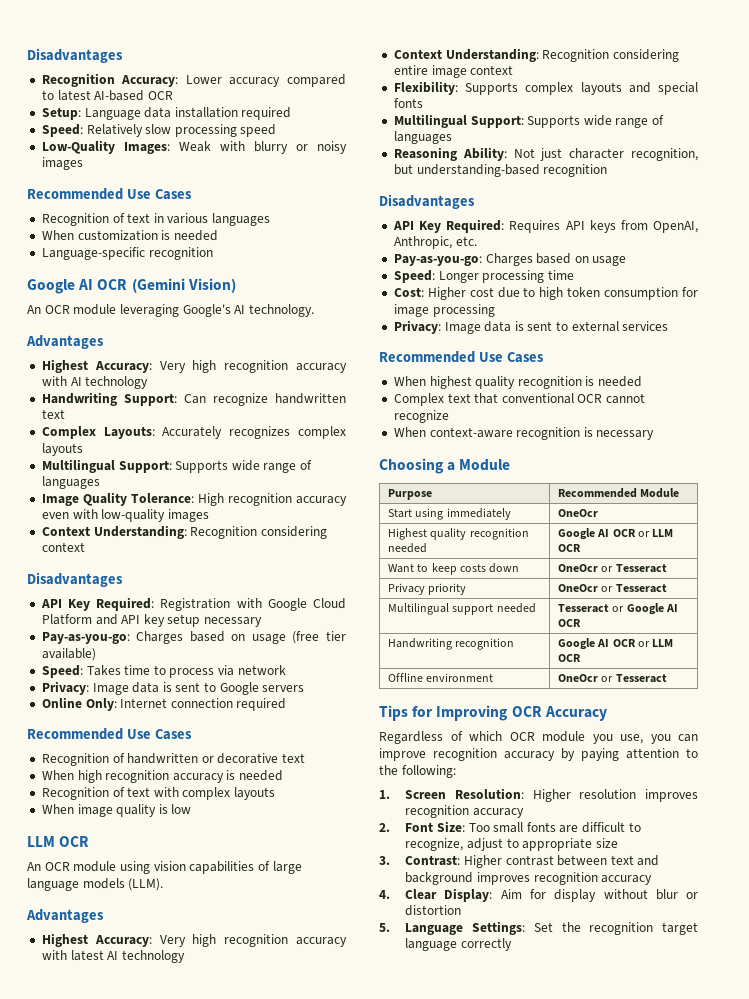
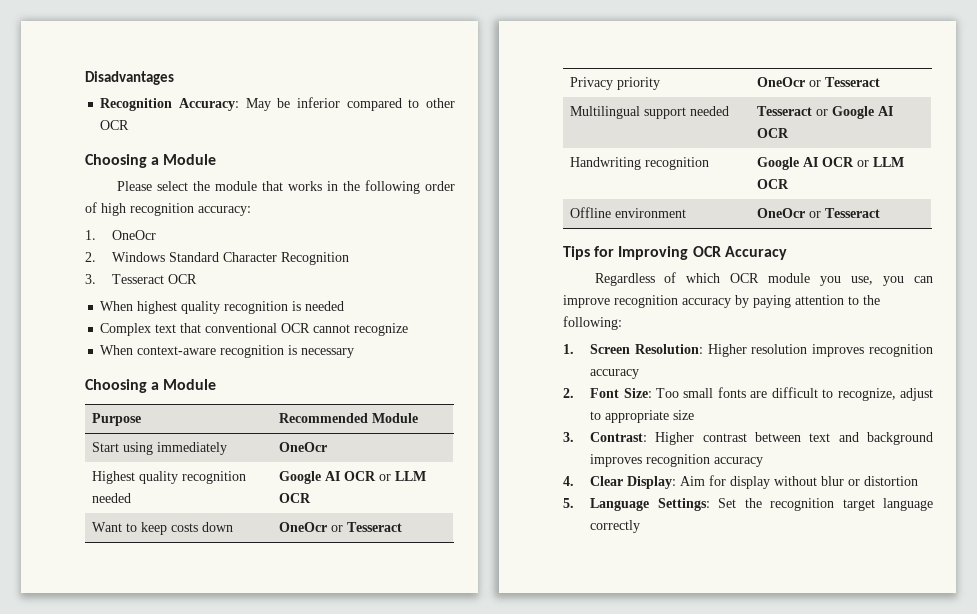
[185,74,346,87] [41,90,173,101] [41,107,292,120] [41,124,277,137] [41,140,347,154] [41,157,83,170] [27,188,192,200] [41,213,271,226] [41,230,218,241] [41,247,213,260] [27,278,236,294] [27,304,314,317] [26,335,104,349] [41,359,347,373] [41,376,149,389] [41,392,346,406] [41,409,65,419] [41,426,346,439] [41,443,83,456] [41,459,313,473] [41,476,100,489] [41,492,347,506] [41,509,209,522] [41,525,327,539] [41,542,85,552] [27,572,123,587] [40,597,346,611] [41,614,263,627] [41,631,346,644] [41,648,96,661] [41,665,286,678] [41,681,305,695] [41,697,287,711] [27,728,192,740] [41,753,306,766] [41,770,284,783] [41,787,276,800] [41,804,192,817] [27,836,90,847] [27,861,302,874] [27,878,164,891] [26,909,104,923] [41,933,347,947] [41,950,185,963] [393,48,679,62] [393,65,514,78] [393,81,698,95] [393,98,423,108] [393,114,665,128] [393,131,452,144] [393,147,698,161] [393,164,608,177] [379,194,475,209] [392,219,698,233] [393,236,477,249] [393,253,627,266] [393,270,574,283] [393,287,698,300] [393,304,495,317] [393,320,669,334] [379,351,544,363] Lower accuracy compared to latest AI-based OCR // Setup: Language data installation required // Speed: Relatively slow processing speed // Low-Quality Images: Weak with blurry or noisy images // Recommended Use Cases // Recognition of text in various languages // When customization is needed // Language-specific recognition // Google AI OCR (Gemini Vision) // An OCR module leveraging Google's AI technology. // Advantages // Highest Accuracy: Very high recognition accuracy with AI technology // Handwriting Support: Can recognize handwritten text // Complex Layouts: Accurately recognizes complex layouts // Multilingual Support: Supports wide range of languages // Image Quality Tolerance: High recognition accuracy even with low-quality images // Context Understanding: Recognition considering context // Disadvantages // API Key Required: Registration with Google Cloud Platform and API key setup necessary // Pay-as-you-go: Charges based on usage (free tier available) // Speed: Takes time to process via network // Privacy: Image data is sent to Google servers // Online Only: Internet connection required // Recommended Use Cases // Recognition of handwritten or decorative text // When high recognition accuracy is needed // Recognition of text with complex layouts // When image quality is low // LLM OCR // An OCR module using vision capabilities of large language models (LLM). // Advantages // Highest Accuracy: Very high recognition accuracy with latest AI technology // Context Understanding: Recognition considering entire image context // Flexibility: Supports complex layouts and special fonts // Multilingual Support: Supports wide range of languages // Reasoning Ability: Not just character recognition, but understanding-based recognition // Disadvantages // API Key Required: Requires API keys from OpenAI, Anthropic, etc. // Pay-as-you-go: Charges based on usage // Speed: Longer processing time // Cost: Higher cost due to high token consumption for image processing // Privacy: Image data is sent to external services // Recommended Use Cases -> [245,97,456,111] [100,120,130,130] [85,154,217,168] [116,180,455,194] [85,202,251,216] [85,230,157,240] [85,252,350,265] [85,274,198,284] May be inferior compared to other OCR // Choosing a Module // Please select the module that works in the following order of high recognition accuracy: // 1. OneOcr // 2. Windows Standard Character Recognition // 3. Tesseract OCR

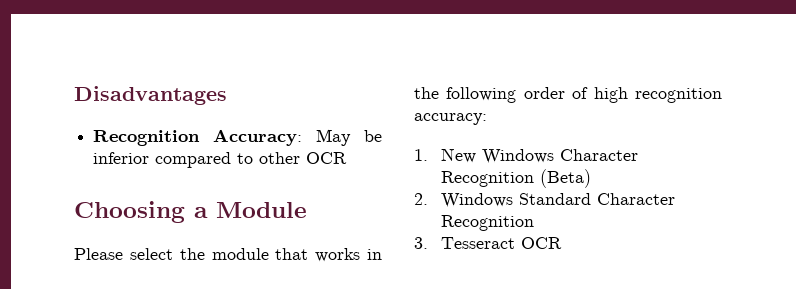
[112,230,157,240] OneOcr -> [441,148,639,164] [441,169,592,188] New Windows Character Recognition (Beta)
[100,301,345,314] [100,323,409,336] [100,345,355,358] [85,379,217,393] [91,413,141,426] [278,413,418,423] [91,442,227,455] [278,442,327,452] [91,471,246,484] [91,493,131,503] [278,471,426,484] [278,493,311,503] [91,522,233,535] [278,522,402,532] [569,77,660,90] [756,77,880,87] [569,106,729,119] [756,106,893,119] [756,128,789,138] [569,157,709,170] [756,157,904,170] [756,179,789,189] [569,207,686,218] [756,208,880,218] [563,246,787,260] [594,272,933,286] [563,295,880,308] [563,316,622,330] [563,344,933,357] [590,369,640,379] [563,387,933,401] [590,410,695,423] [563,432,933,445] [590,454,764,467] [563,475,919,489] [563,498,933,511] [590,520,641,533] // When highest quality recognition is needed // Complex text that conventional OCR cannot recognize // When context-aware recognition is necessary // Choosing a Module // Purpose | Recommended Module // Start using immediately | OneOcr // Highest quality recognition needed | Google AI OCR or LLM OCR // Want to keep costs down | OneOcr or Tesseract // Privacy priority | OneOcr or Tesseract // Multilingual support needed | Tesseract or Google AI OCR // Handwriting recognition | Google AI OCR or LLM OCR // Offline environment | OneOcr or Tesseract // Tips for Improving OCR Accuracy // Regardless of which OCR module you use, you can improve recognition accuracy by paying attention to the following: // 1. Screen Resolution: Higher resolution improves recognition accuracy // 2. Font Size: Too small fonts are difficult to recognize, adjust to appropriate size // 3. Contrast: Higher contrast between text and background improves recognition accuracy // 4. Clear Display: Aim for display without blur or distortion // 5. Language Settings: Set the recognition target language correctly -> (563, 243) none

